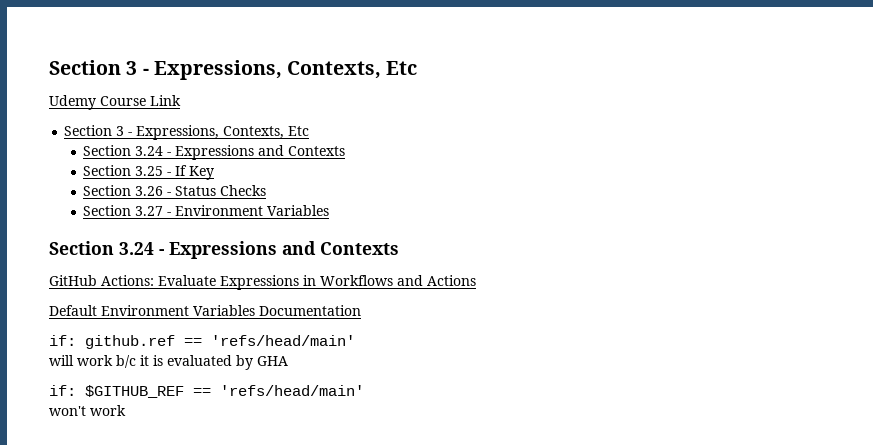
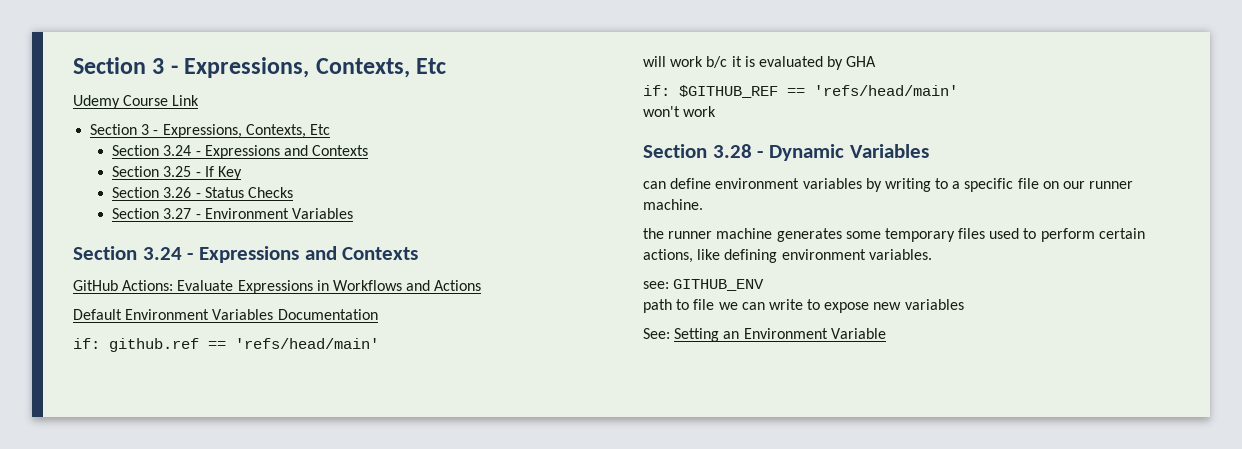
(126, 410) none -> [643,144,929,161] [643,178,1134,192] [643,199,703,210] [643,228,1145,242] [643,249,932,263] [643,279,765,291] [643,299,964,313] [643,328,886,342] // Section 3.28 - Dynamic Variables // can define environment variables by writing to a specific file on our runner machine. // the runner machine generates some temporary files used to perform certain actions, like defining environment variables. // see: GITHUB_ENV // path to file we can write to expose new variables // See: Setting an Environment Variable

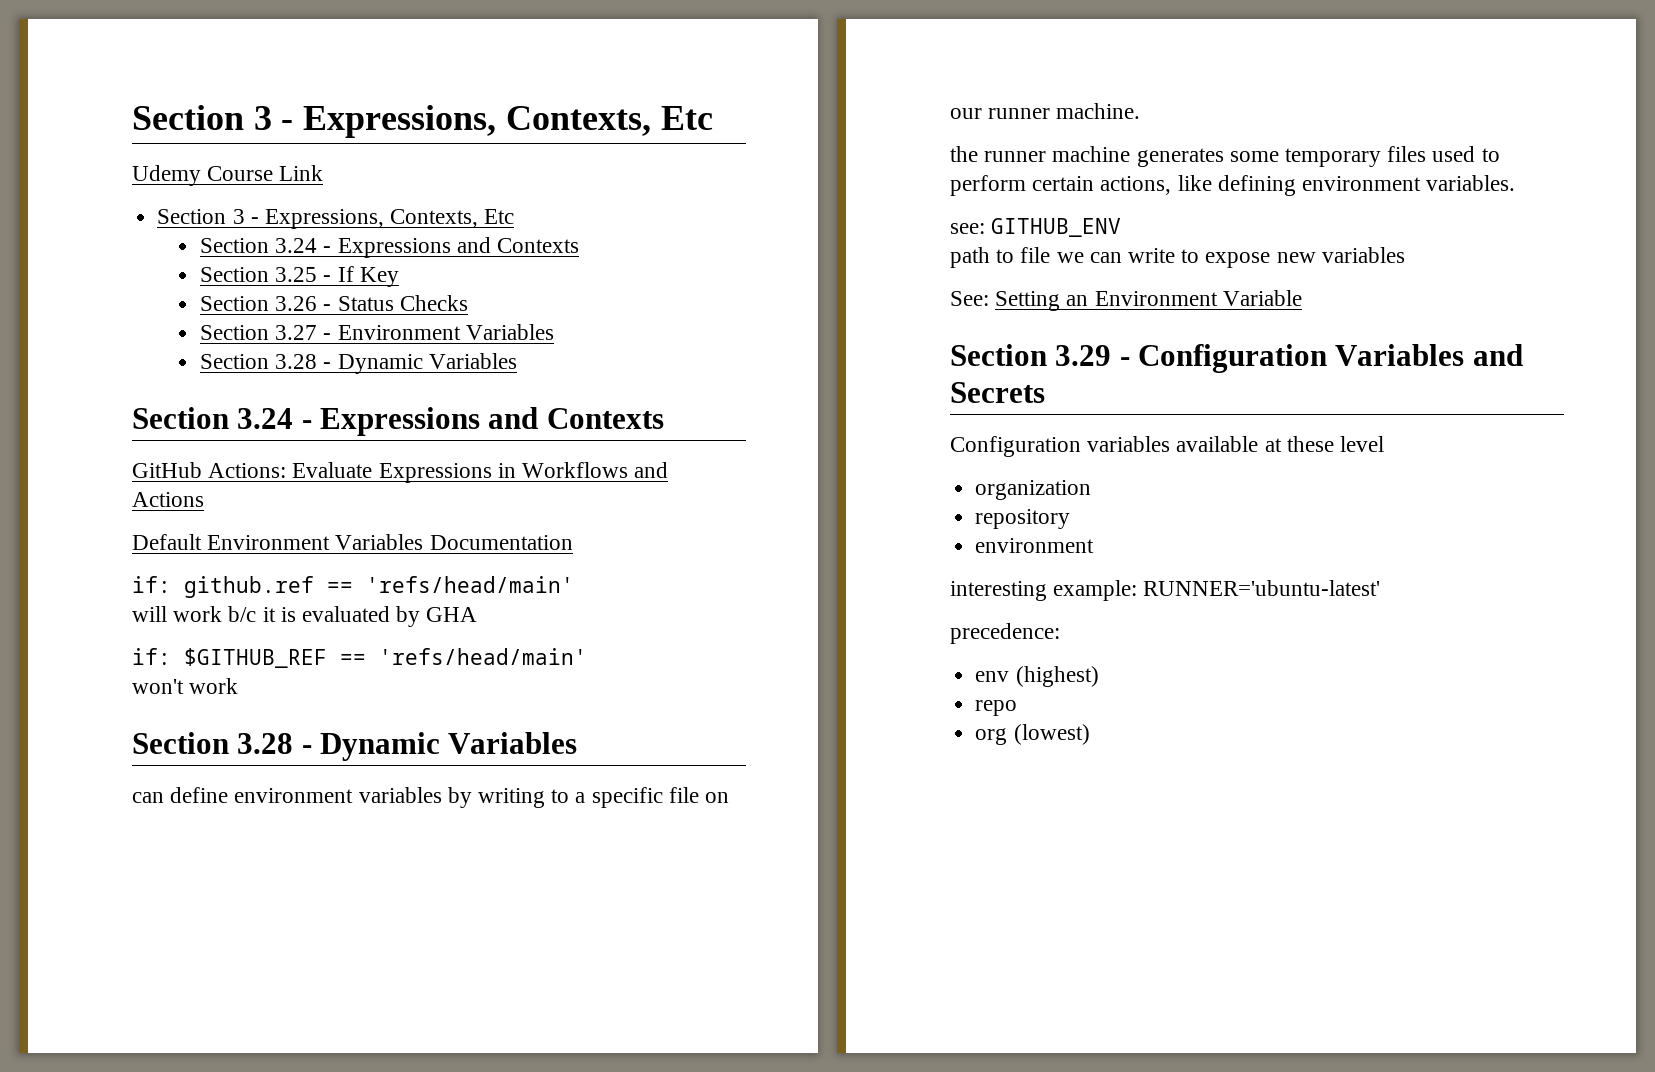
(353, 213) none -> [200,353,517,374] // Section 3.28 - Dynamic Variables
(886, 333) none -> [950,344,1523,373] [950,382,1045,403] [950,436,1385,457] [975,480,1092,500] [975,509,1071,529] [975,538,1095,553] [950,580,1381,601] [950,623,1060,644] [975,666,1099,687] [975,700,1018,716] [975,724,1090,745] // Section 3.29 - Configuration Variables and Secrets // Configuration variables available at these level // organization // repository // environment // interesting example: RUNNER='ubuntu-latest' // precedence: // env (highest) // repo // org (lowest)

